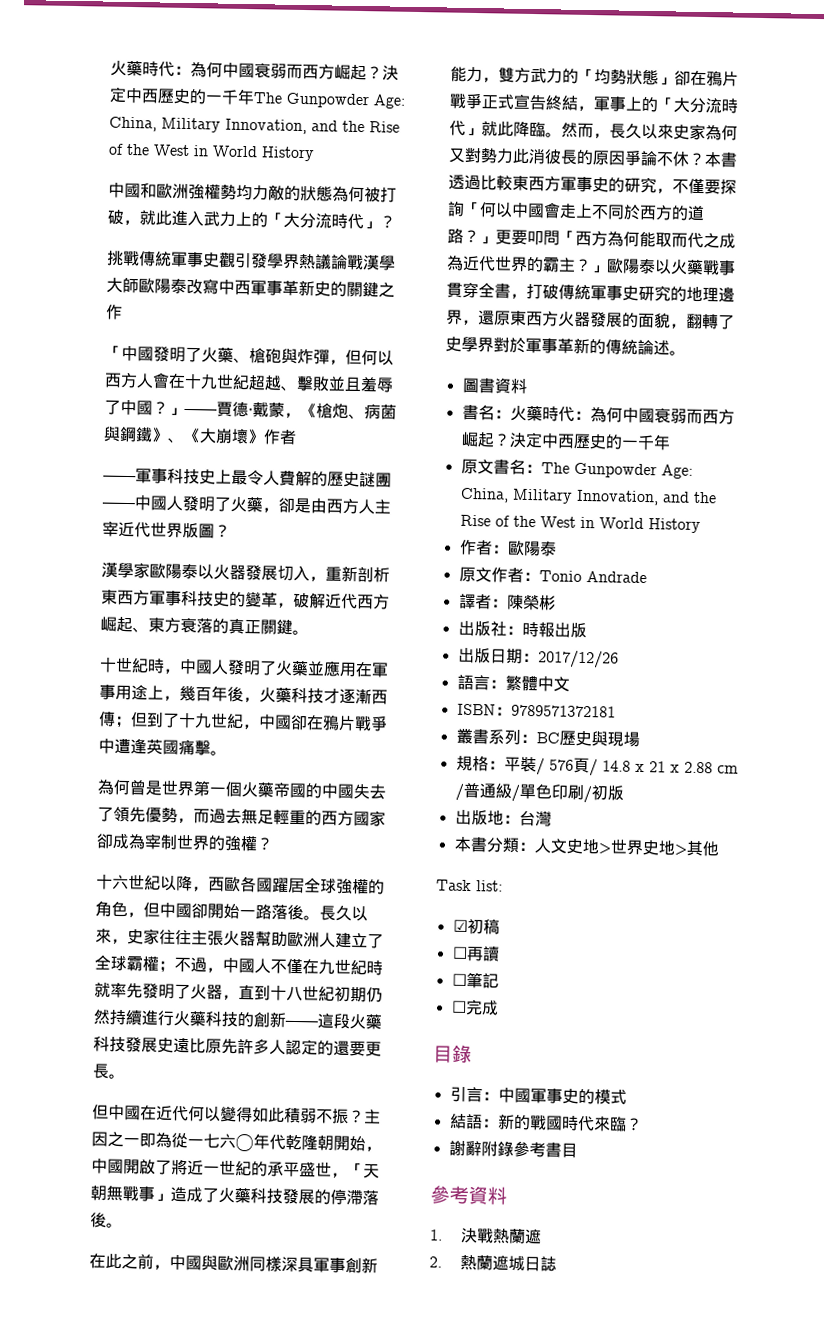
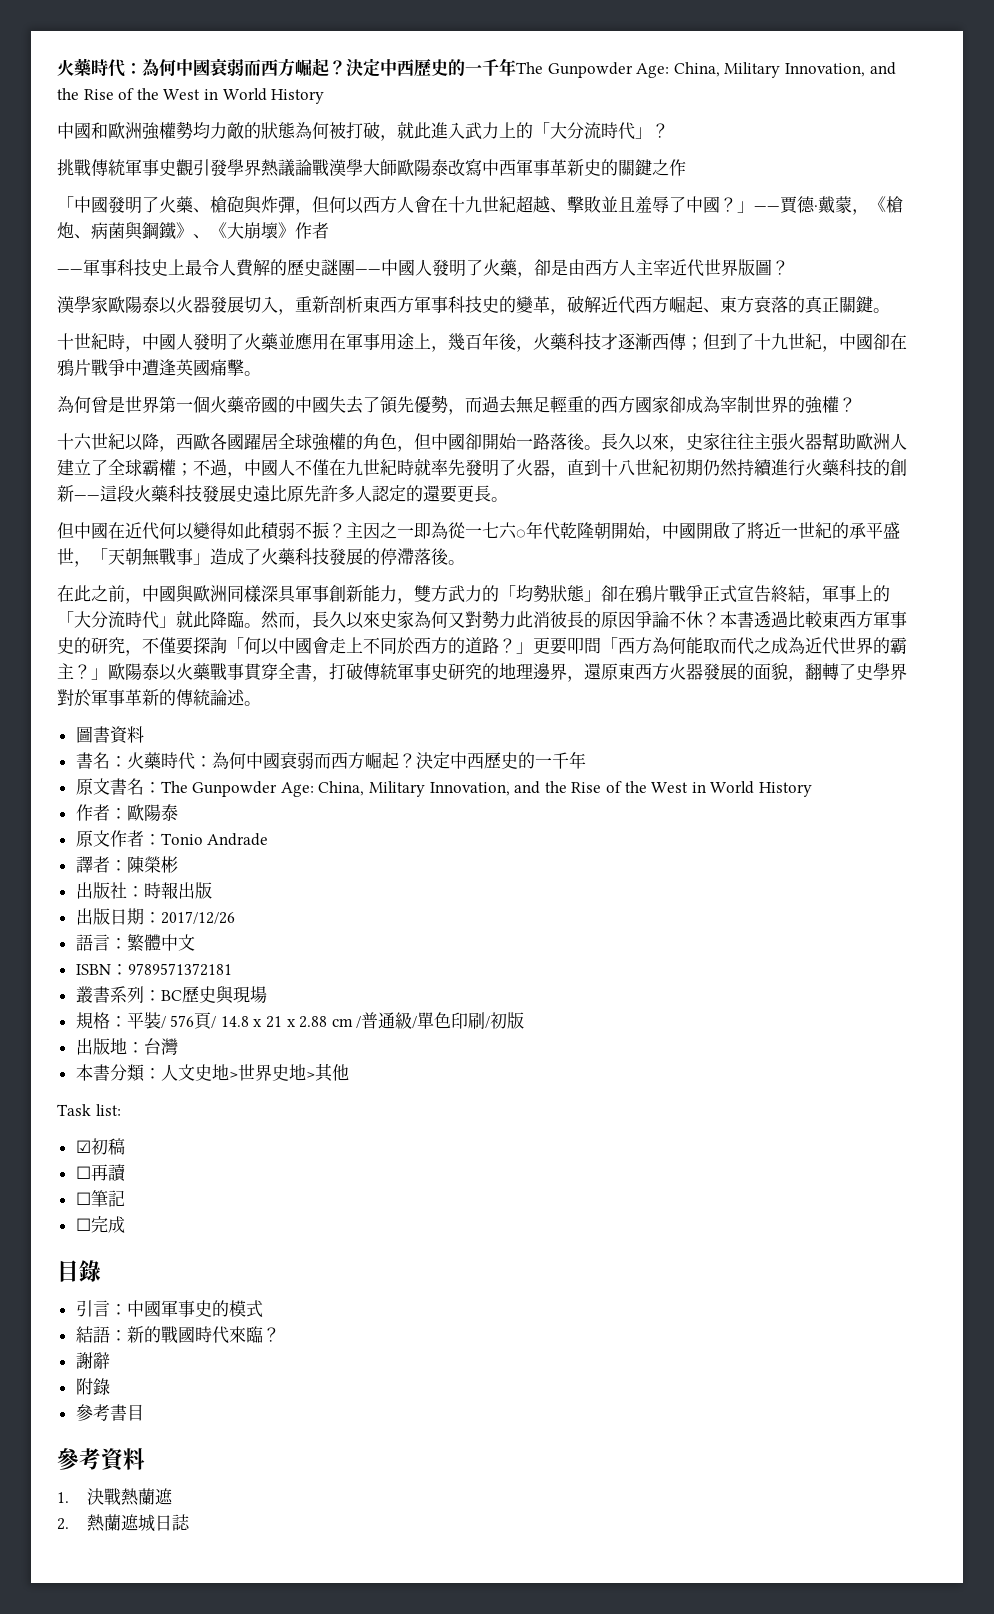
(482, 1148) none -> (110, 1360) //
(514, 1148) none -> (110, 1386) //

